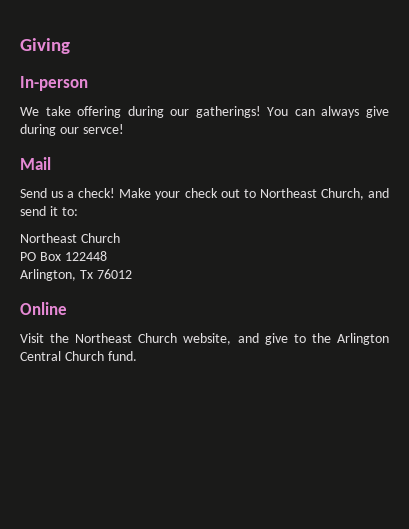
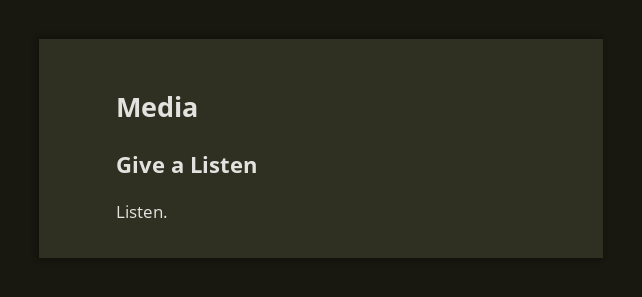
[20,38,70,54] [20,76,88,91] [20,106,389,118] [20,124,124,136] [20,157,51,170] [20,188,389,200] [20,206,78,216] [20,233,120,243] [20,251,107,261] [20,269,132,281] [20,302,67,315] [20,333,389,345] [20,351,137,361] Giving // In-person // We take offering during our gatherings! You can always give during our servce! // Mail // Send us a check! Make your check out to Northeast Church, and send it to: // Northeast Church // PO Box 122448 // Arlington, Tx 76012 // Online // Visit the Northeast Church website, and give to the Arlington Central Church fund. -> [116,96,198,117] [116,156,257,173] [116,205,168,218] Media // Give a Listen // Listen.

